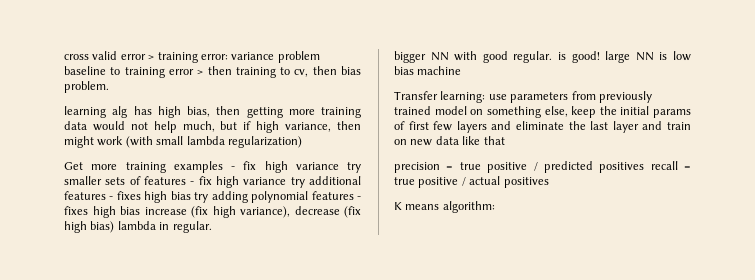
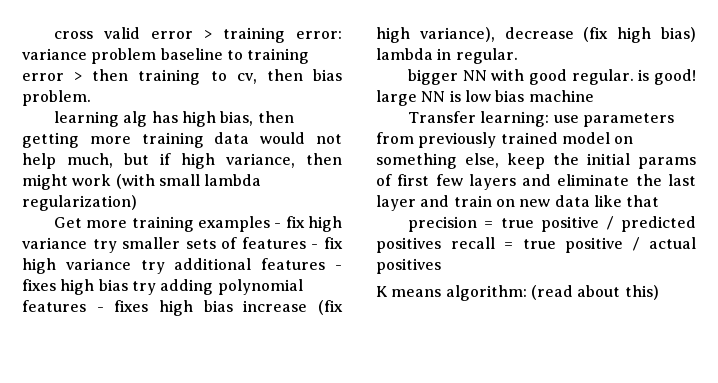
(495, 207) none -> [530,285,659,300] (read about this)

